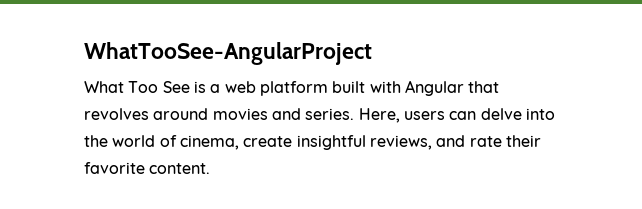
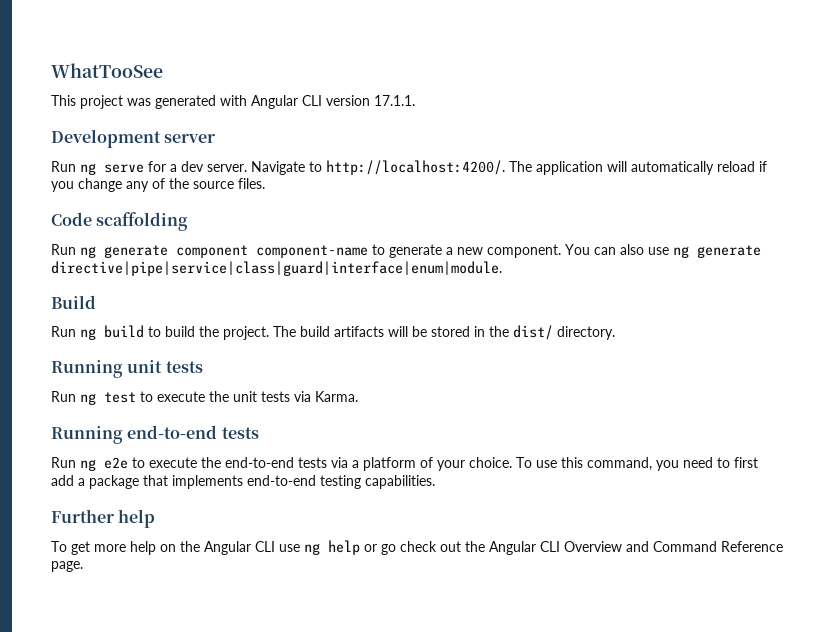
[84,42,372,65] [84,80,500,96] [84,108,555,123] [84,135,541,150] [84,162,211,174] WhatTooSee-AngularProject // What Too See is a web platform built with Angular that revolves around movies and series. Here, users can delve into the world of cinema, create insightful reviews, and rate their favorite content. -> [51,63,163,78] [51,95,415,109] [51,129,216,148] [51,160,767,175] [51,178,265,192] [51,212,189,231] [51,244,761,258] [51,261,502,276] [51,295,96,309] [51,325,615,340] [51,360,203,378] [51,391,358,405] [51,425,259,444] [51,457,758,471] [51,475,435,489] [51,509,156,528] [51,540,783,555] [51,561,83,572] WhatTooSee // This project was generated with Angular CLI version 17.1.1. // Development server // Run ng serve for a dev server. Navigate to http://localhost:4200/. The application will automatically reload if you change any of the source files. // Code scaffolding // Run ng generate component component-name to generate a new component. You can also use ng generate directive|pipe|service|class|guard|interface|enum|module. // Build // Run ng build to build the project. The build artifacts will be stored in the dist/ directory. // Running unit tests // Run ng test to execute the unit tests via Karma. // Running end-to-end tests // Run ng e2e to execute the end-to-end tests via a platform of your choice. To use this command, you need to first add a package that implements end-to-end testing capabilities. // Further help // To get more help on the Angular CLI use ng help or go check out the Angular CLI Overview and Command Reference page.

